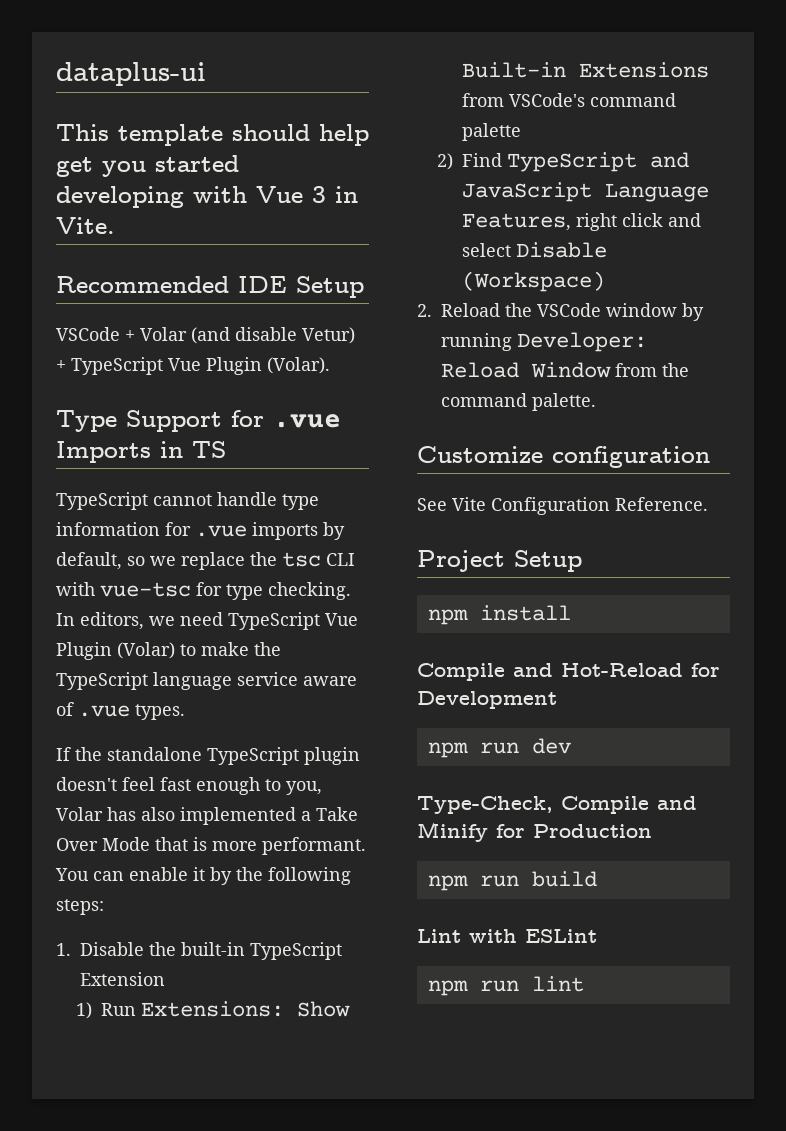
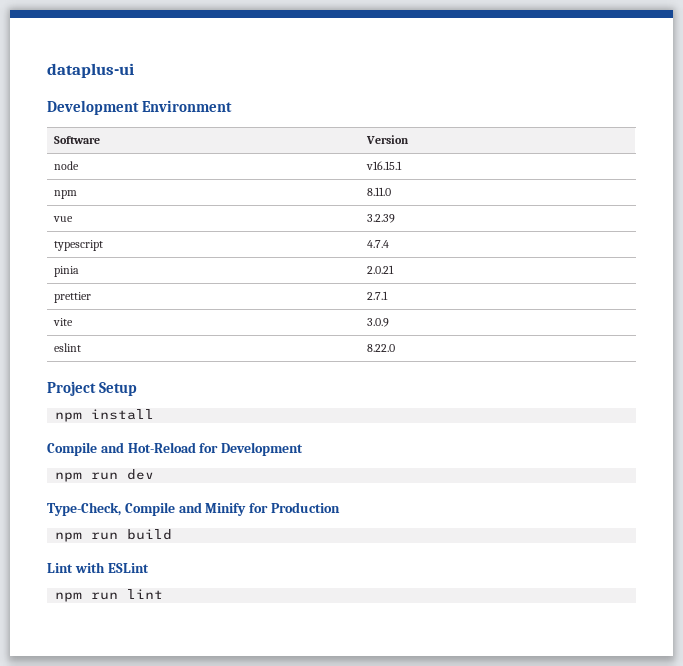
[56,124,369,146] [56,155,239,177] [56,186,358,208] [56,217,115,234] [56,276,364,298] [56,327,355,344] [56,357,330,375] [56,410,341,432] [56,441,226,463] [56,492,319,510] [56,522,345,540] [56,552,355,570] [56,582,351,600] [56,612,358,630] [56,642,281,660] [56,672,357,690] [56,702,185,720] [56,747,360,765] [56,777,322,795] [56,807,358,825] [56,837,366,855] [55,867,351,885] [56,899,104,915] [56,942,342,960] [80,972,165,986] [76,1001,351,1019] [462,62,710,78] [462,93,677,107] [462,123,522,141] [437,152,690,172] [462,182,710,202] [462,213,702,231] [462,242,608,258] [462,271,606,292] [417,303,704,321] [441,332,647,352] [441,362,689,378] [441,393,596,411] [417,446,710,468] [417,497,708,515] This template should help get you started developing with Vue 3 in Vite. // Recommended IDE Setup // VSCode + Volar (and disable Vetur) + TypeScript Vue Plugin (Volar). // Type Support for .vue Imports in TS // TypeScript cannot handle type information for .vue imports by default, so we replace the tsc CLI with vue-tsc for type checking. In editors, we need TypeScript Vue Plugin (Volar) to make the TypeScript language service aware of .vue types. // If the standalone TypeScript plugin doesn't feel fast enough to you, Volar has also implemented a Take Over Mode that is more performant. You can enable it by the following steps: // 1. Disable the built-in TypeScript Extension // 1) Run Extensions: Show Built-in Extensions from VSCode's command palette // 2) Find TypeScript and JavaScript Language Features, right click and select Disable (Workspace) // 2. Reload the VSCode window by running Developer: Reload Window from the command palette. // Customize configuration // See Vite Configuration Reference. -> [47,100,233,115] [54,136,101,144] [366,135,410,144] [54,161,80,170] [366,161,403,170] [54,190,78,199] [367,187,392,196] [53,216,74,222] [367,214,396,223] [54,240,104,251] [367,240,390,248] [54,266,80,277] [367,265,395,274] [54,292,92,303] [367,291,389,300] [53,318,74,326] [367,318,390,327] [54,343,82,352] [367,344,396,352] Development Environment // Software | Version // node | v16.15.1 // npm | 8.11.0 // vue | 3.2.39 // typescript | 4.7.4 // pinia | 2.0.21 // prettier | 2.7.1 // vite | 3.0.9 // eslint | 8.22.0

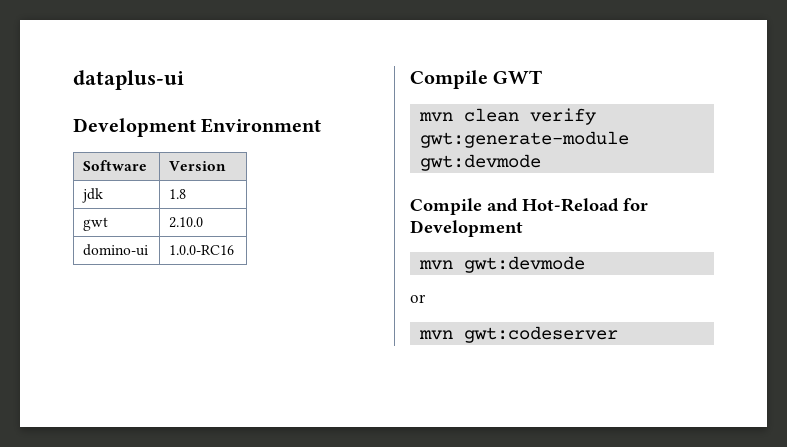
[54,161,80,170] [366,161,403,170] [54,190,78,199] [367,187,392,196] [53,216,74,222] [367,214,396,223] [54,240,104,251] [367,240,390,248] [54,266,80,277] [367,265,395,274] [54,292,92,303] [367,291,389,300] [53,318,74,326] [367,318,390,327] [54,343,82,352] [367,344,396,352] [47,381,138,396] [54,409,154,422] node | v16.15.1 // npm | 8.11.0 // vue | 3.2.39 // typescript | 4.7.4 // pinia | 2.0.21 // prettier | 2.7.1 // vite | 3.0.9 // eslint | 8.22.0 // Project Setup // npm install -> [82,188,104,203] [169,189,187,199] [83,217,109,231] [169,217,204,228] [83,244,149,256] [169,245,235,255] [410,70,543,89] [419,108,597,125] [420,131,630,148] [420,154,542,171] jdk | 1.8 // gwt | 2.10.0 // domino-ui | 1.0.0-RC16 // Compile GWT // mvn clean verify gwt:generate-module gwt:devmode
[54,469,154,482] [47,502,340,516] [54,529,172,542] [47,562,149,573] [54,589,163,602] npm run dev // Type-Check, Compile and Minify for Production // npm run build // Lint with ESLint // npm run lint -> [419,256,586,273] [410,294,426,303] [419,326,619,343] mvn gwt:devmode // or // mvn gwt:codeserver

